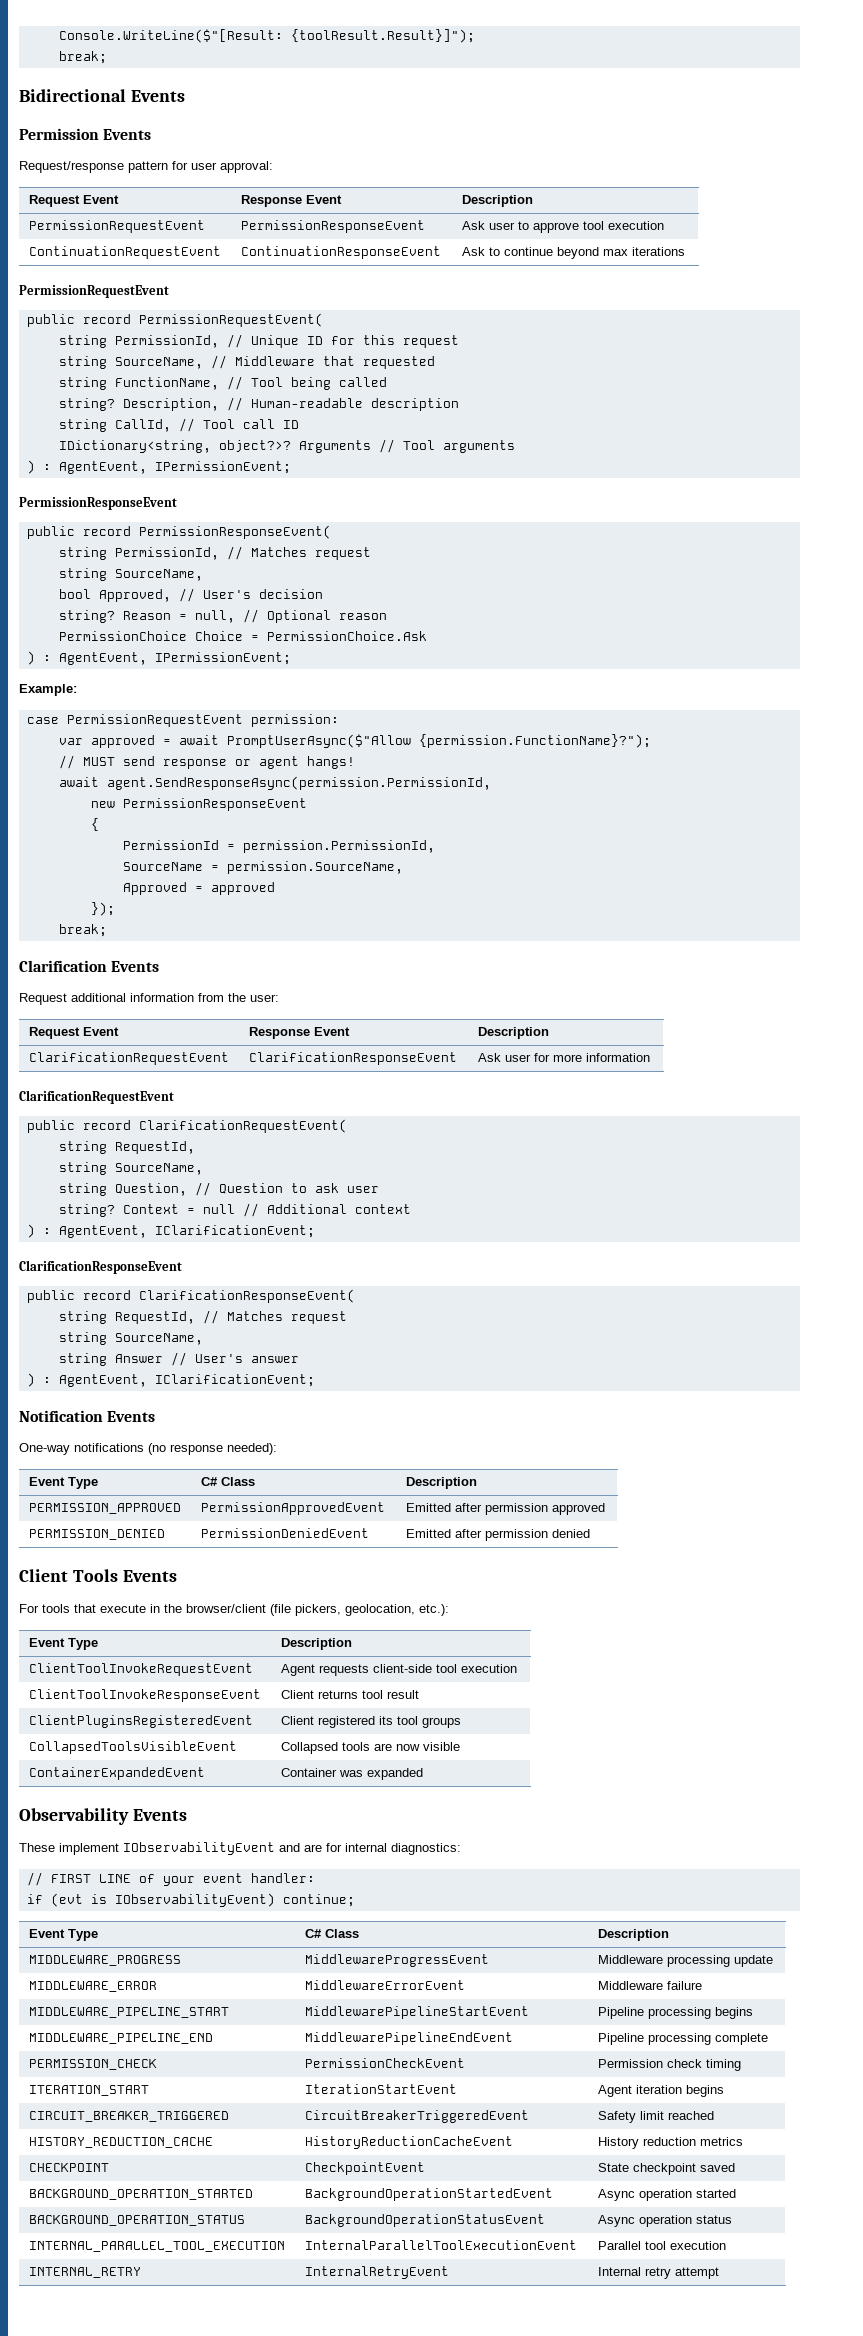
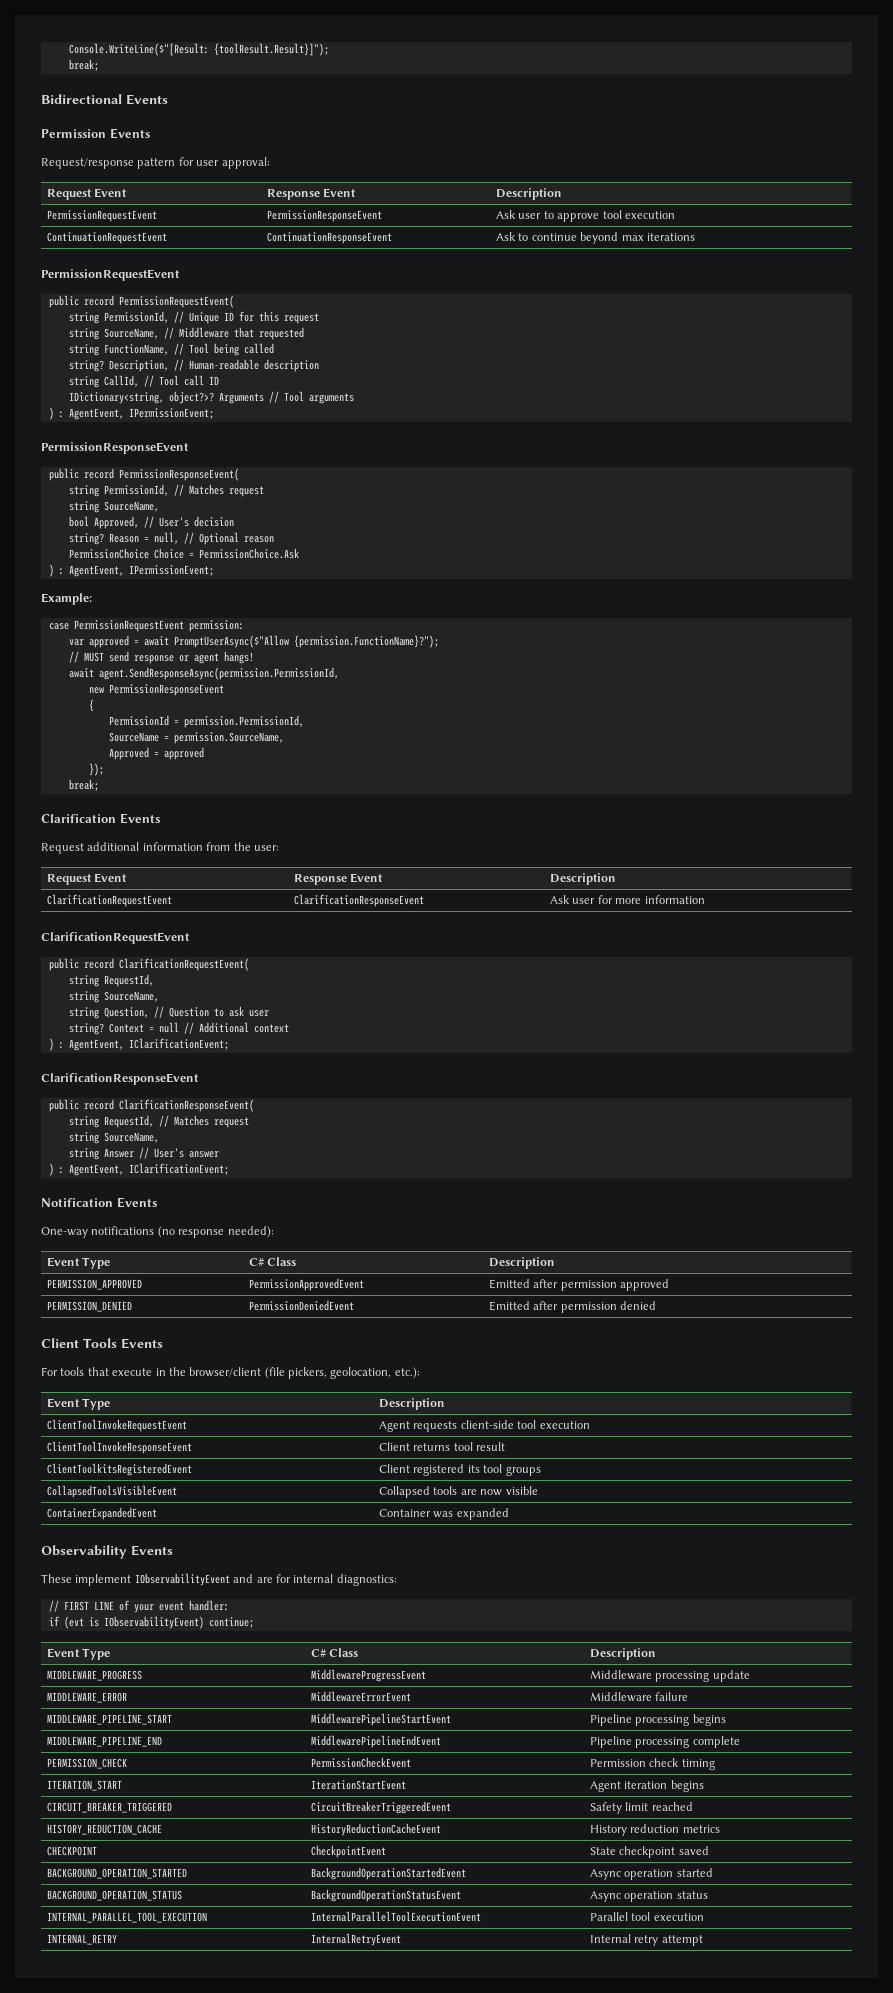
[28,1715,253,1728] ClientPluginsRegisteredEvent -> [47,1463,193,1476] ClientToolkitsRegisteredEvent

